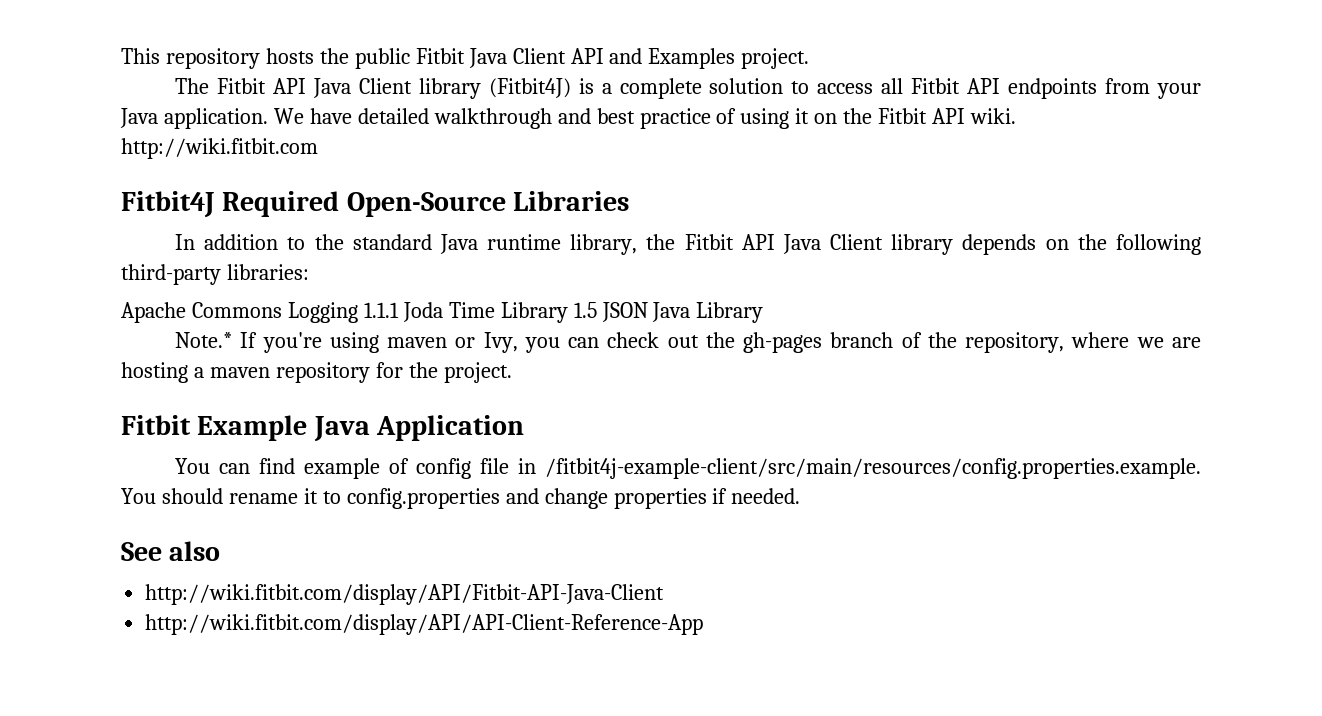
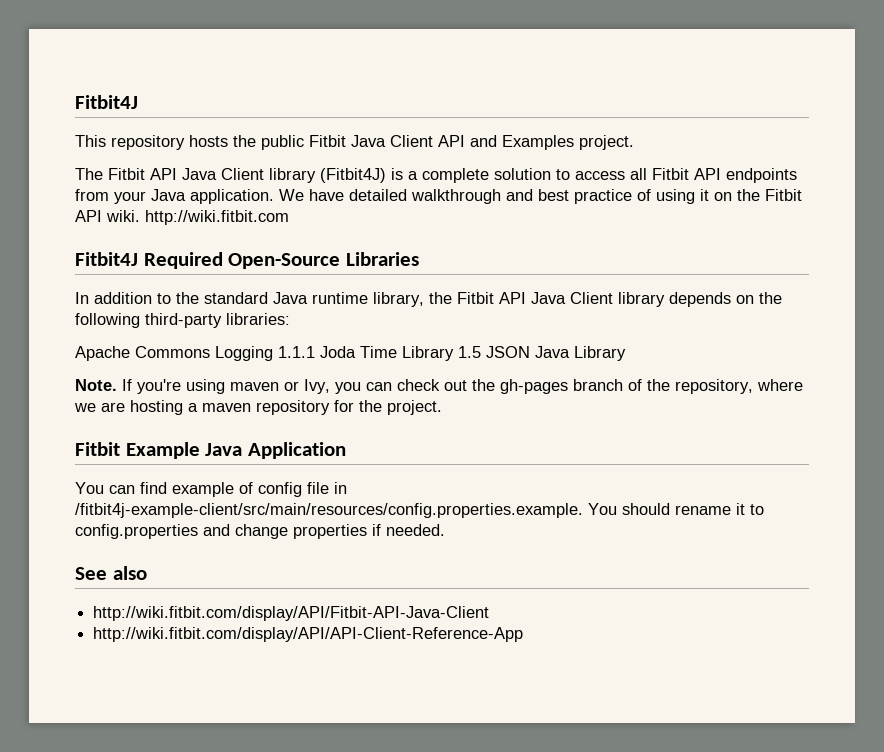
(121, 56) none -> [75,95,138,109] Fitbit4J //
[175,332,233,348] Note.* -> [75,379,117,391] Note.

